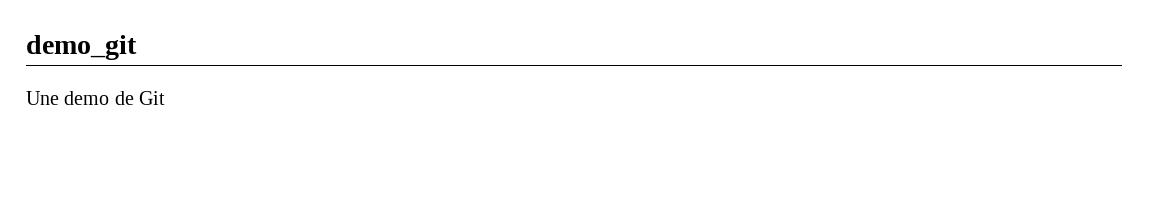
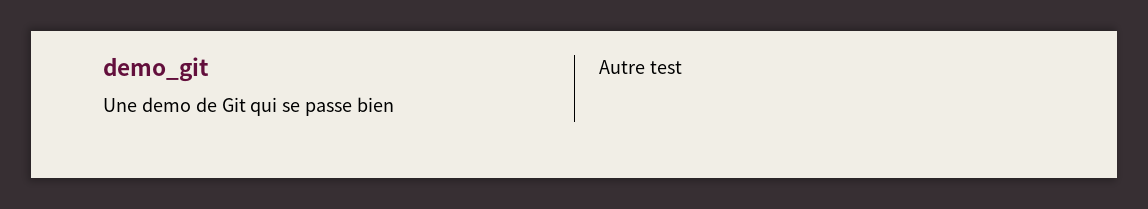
(166, 98) none -> [250,97,395,116] [599,60,682,74] qui se passe bien // Autre test

